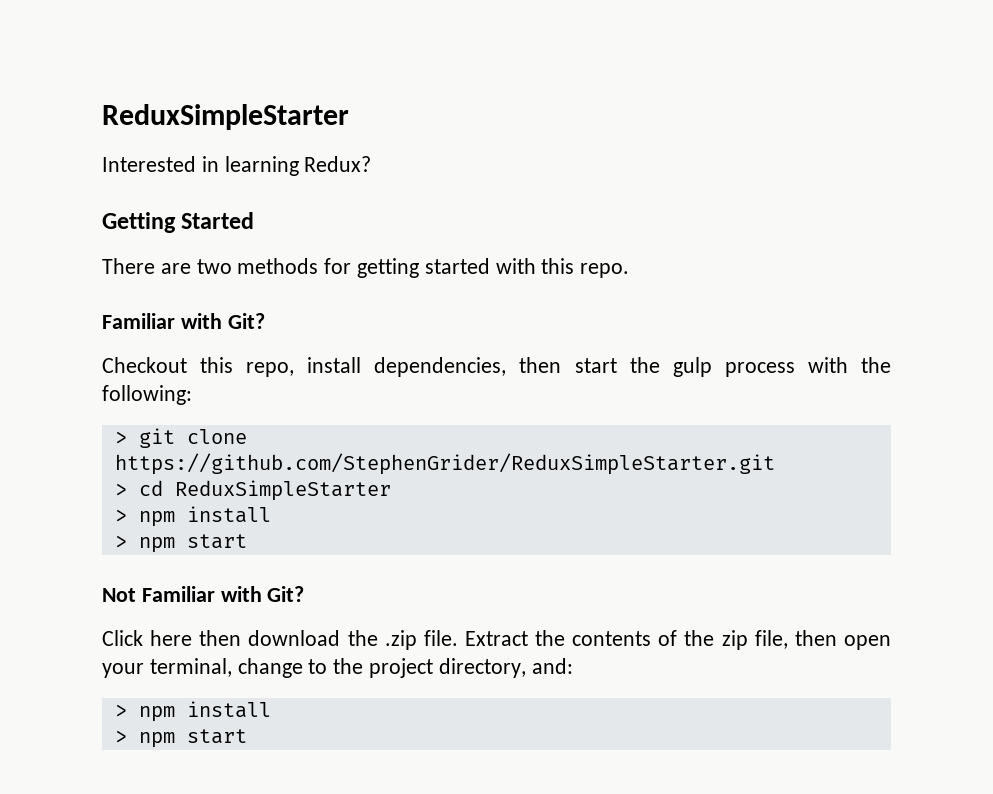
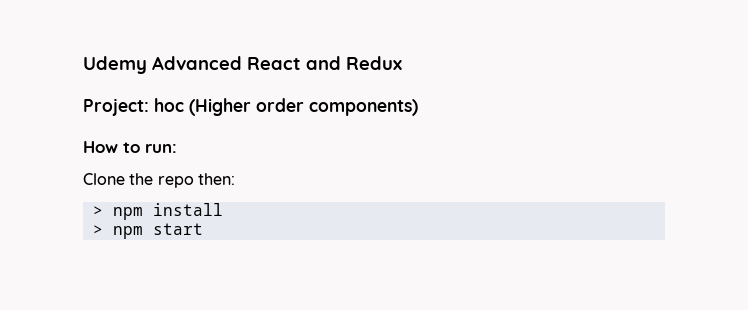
[102,104,349,130] [102,156,372,176] [102,212,255,233] [102,258,630,278] [102,313,265,329] [102,357,892,377] [102,385,192,405] [114,428,247,448] [114,453,775,475] [114,480,391,501] [114,506,271,527] [114,534,247,553] [102,586,305,602] [102,630,891,650] [102,658,573,678] [114,701,271,722] [114,729,247,748] ReduxSimpleStarter // Interested in learning Redux? // Getting Started // There are two methods for getting started with this repo. // Familiar with Git? // Checkout this repo, install dependencies, then start the gulp process with the following: // > git clone https://github.com/StephenGrider/ReduxSimpleStarter.git // > cd ReduxSimpleStarter // > npm install // > npm start // Not Familiar with Git? // Click here then download the .zip file. Extract the contents of the zip file, then open your terminal, change to the project directory, and: // > npm install // > npm start -> [83,56,402,74] [83,98,418,116] [83,141,177,153] [83,173,235,188] [92,203,223,220] [92,223,203,239] Udemy Advanced React and Redux // Project: hoc (Higher order components) // How to run: // Clone the repo then: // > npm install // > npm start

